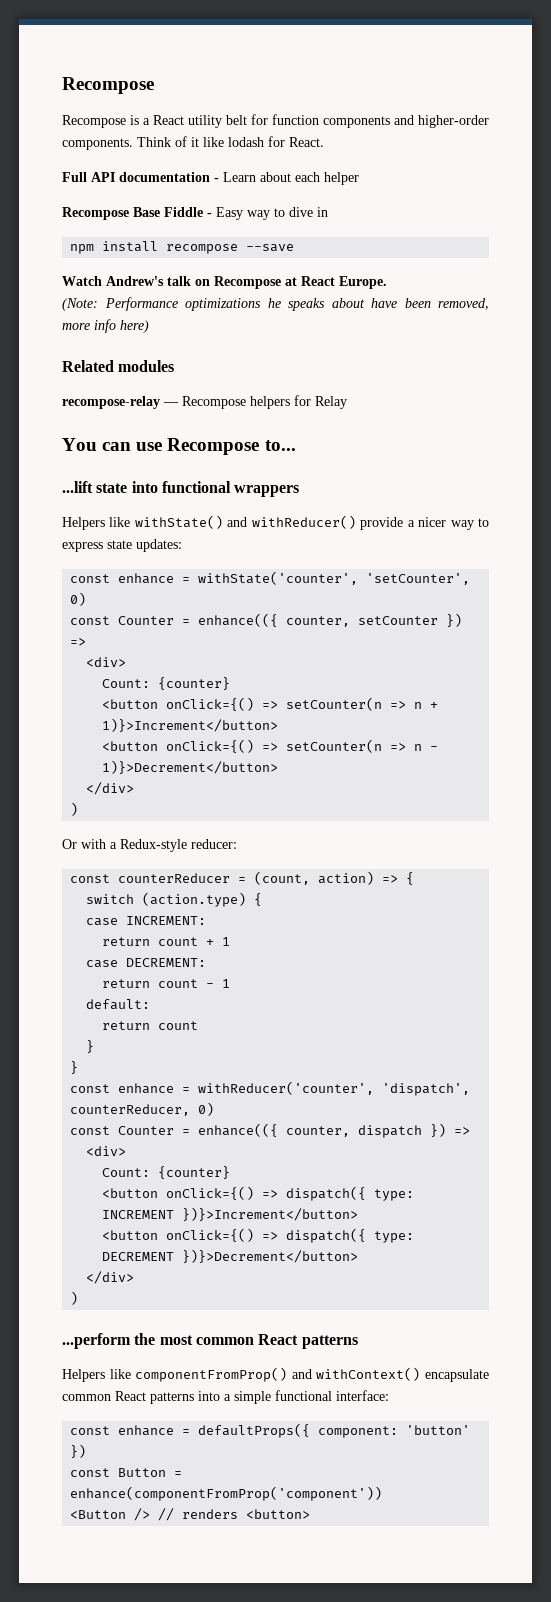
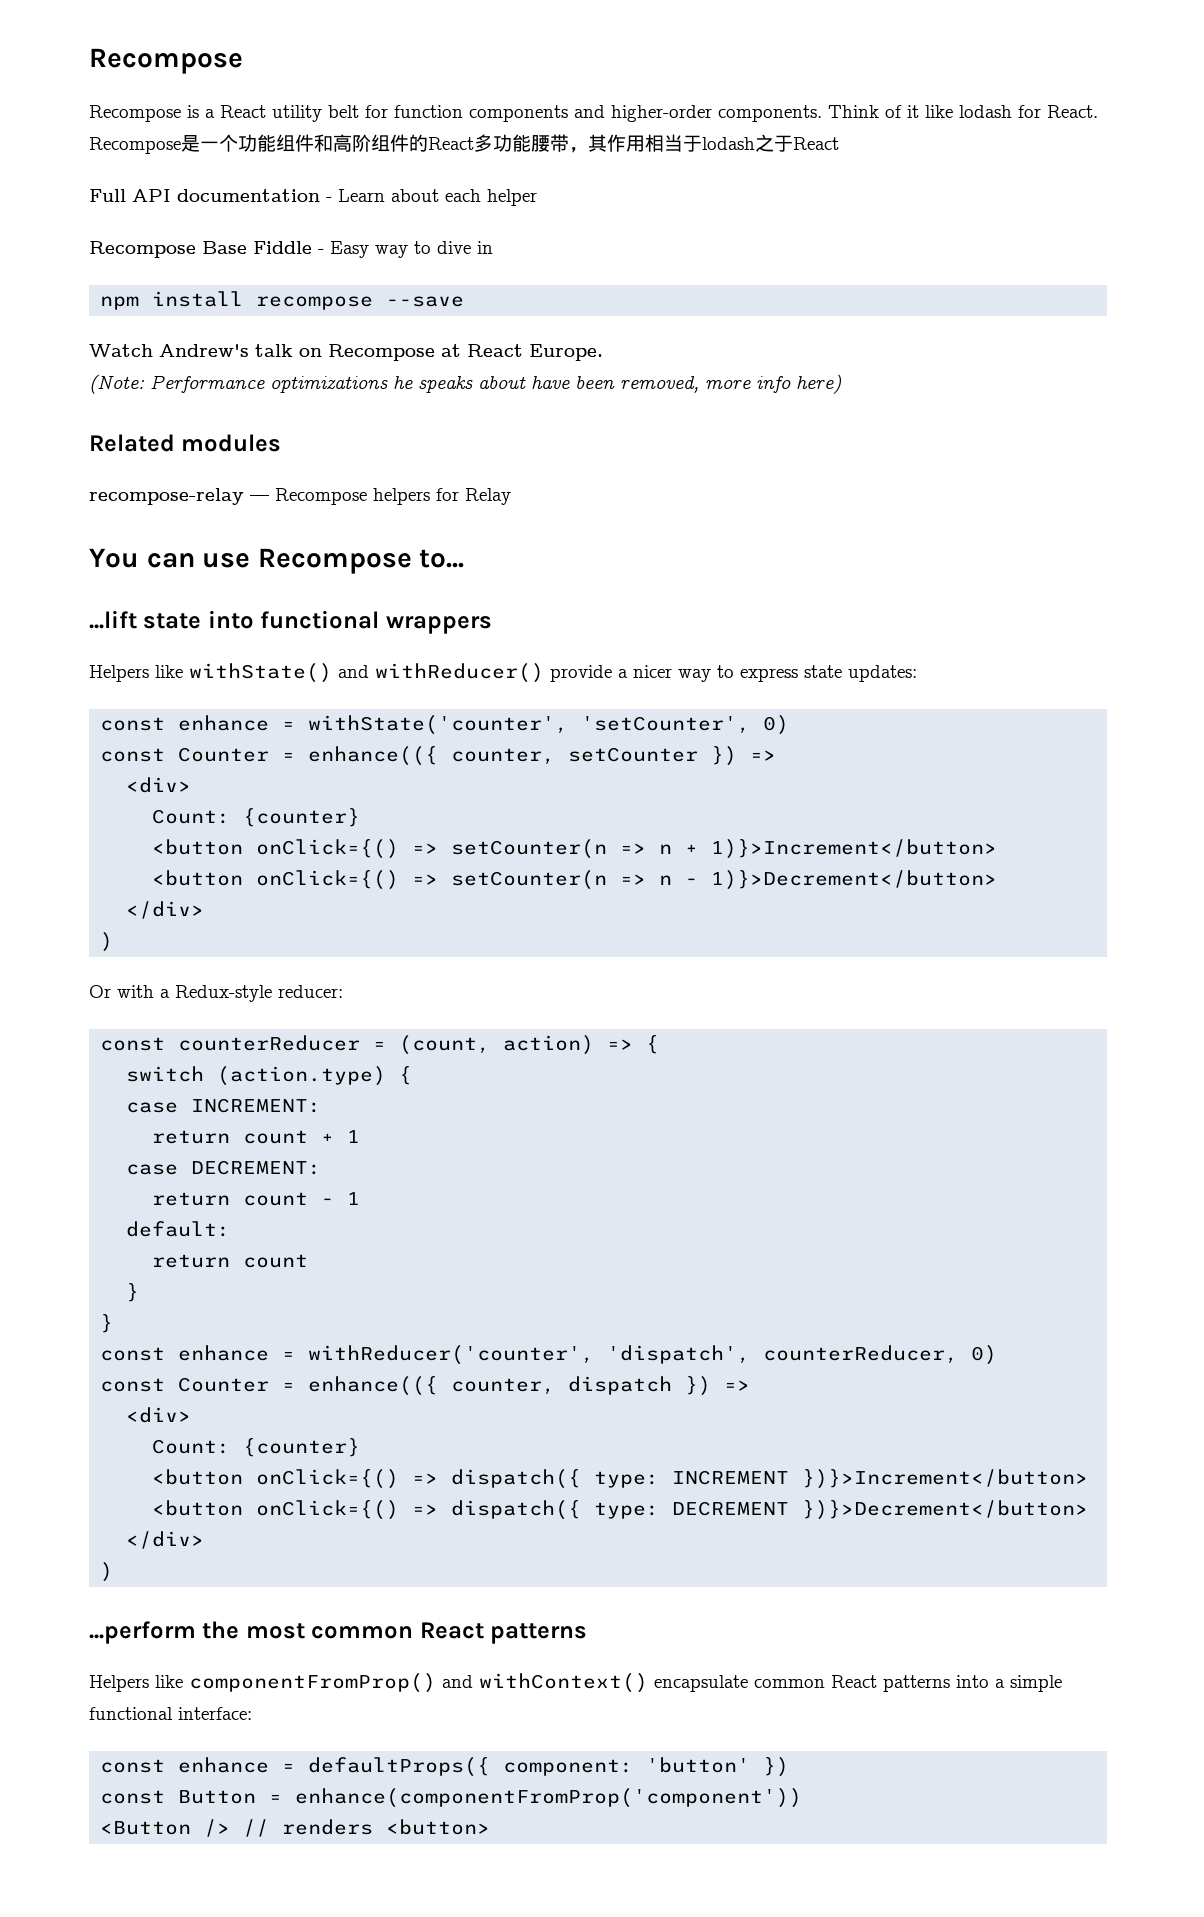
(324, 142) none -> [89,134,839,154] Recompose是一个功能组件和高阶组件的React多功能腰带，其作用相当于lodash之于React

